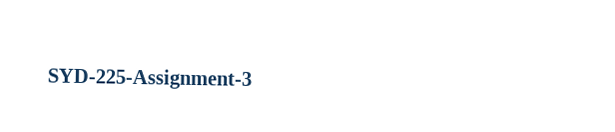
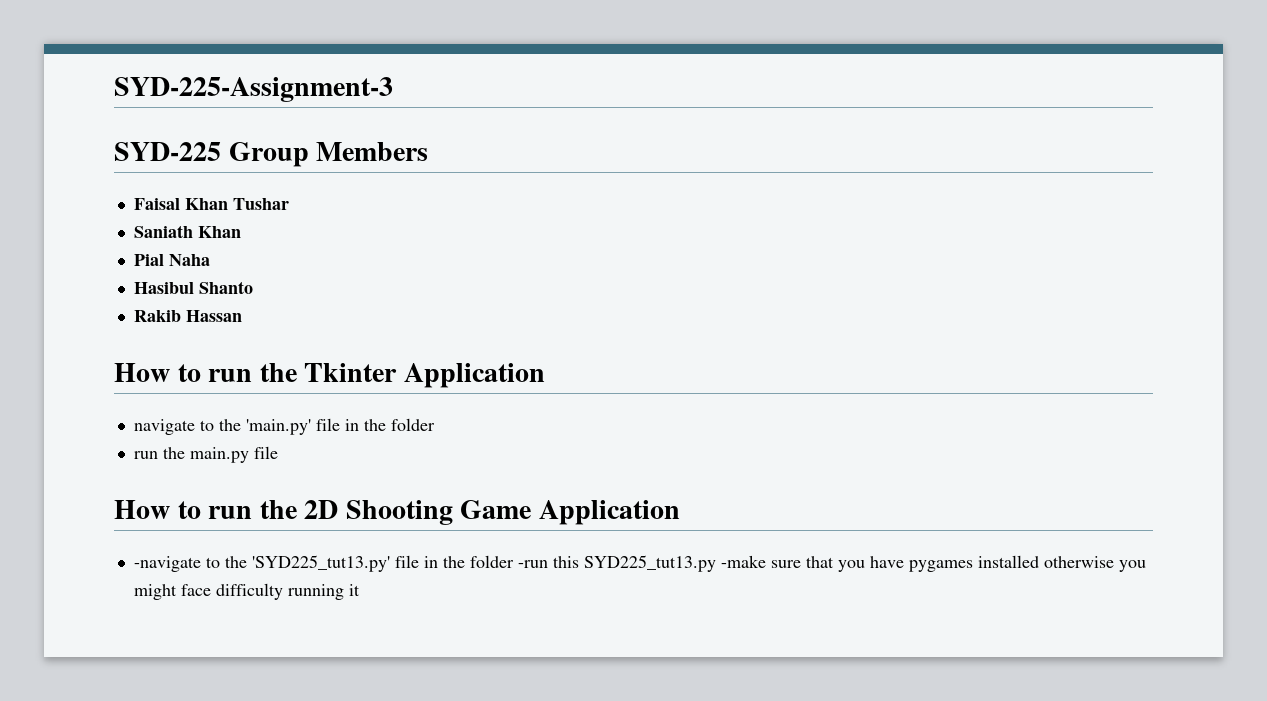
(252, 79) none -> [114,142,429,167] [133,198,289,210] [133,225,241,238] [133,254,210,266] [133,281,253,294] [133,310,242,322] [114,363,545,388] [133,418,435,435] [133,446,278,463] [114,500,680,525] [133,555,1146,572] [133,583,360,600] // SYD-225 Group Members // Faisal Khan Tushar // Saniath Khan // Pial Naha // Hasibul Shanto // Rakib Hassan // How to run the Tkinter Application // navigate to the 'main.py' file in the folder // run the main.py file // How to run the 2D Shooting Game Application // -navigate to the 'SYD225_tut13.py' file in the folder -run this SYD225_tut13.py -make sure that you have pygames installed otherwise you might face difficulty running it

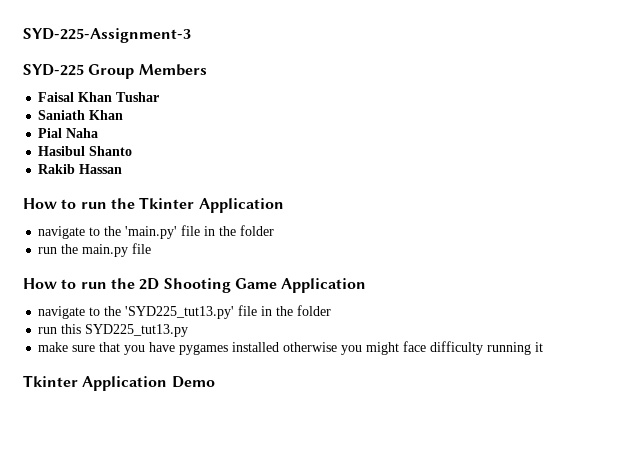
[133,556,201,572] -navigate -> [38,306,86,319] navigate
[517,560,548,568] -run -> [38,327,58,334] // run
[720,555,766,568] -make -> [38,342,69,352] // make
(360, 590) none -> [23,375,215,391] // Tkinter Application Demo

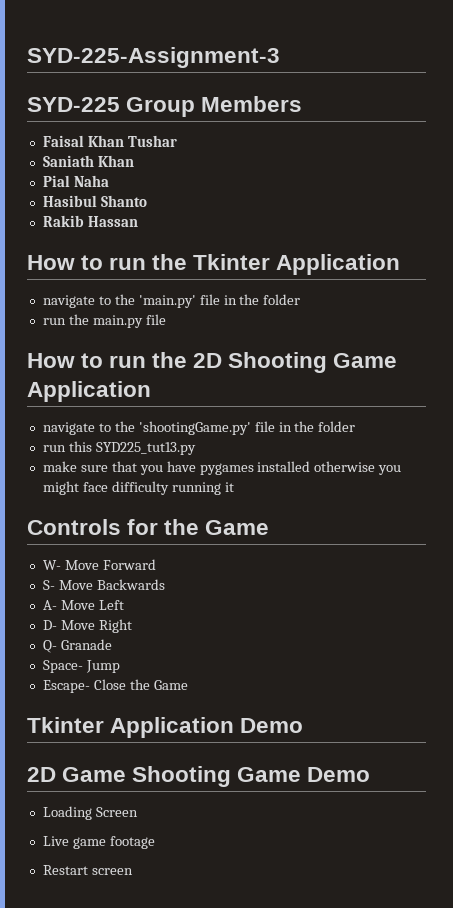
[125,306,235,319] 'SYD225_tut13.py' -> [138,421,251,435] 'shootingGame.py'
[23,375,215,391] Tkinter Application Demo -> [27,519,270,535] [42,559,156,570] [42,579,165,590] [42,600,124,610] [42,619,132,633] [42,639,112,653] [42,660,120,673] [42,679,188,693] [27,717,304,738] [27,766,371,787] [42,806,138,820] [42,836,155,849] [42,865,133,875] Controls for the Game // W- Move Forward // S- Move Backwards // A- Move Left // D- Move Right // Q- Granade // Space- Jump // Escape- Close the Game // Tkinter Application Demo // 2D Game Shooting Game Demo // Loading Screen // Live game footage // Restart screen

